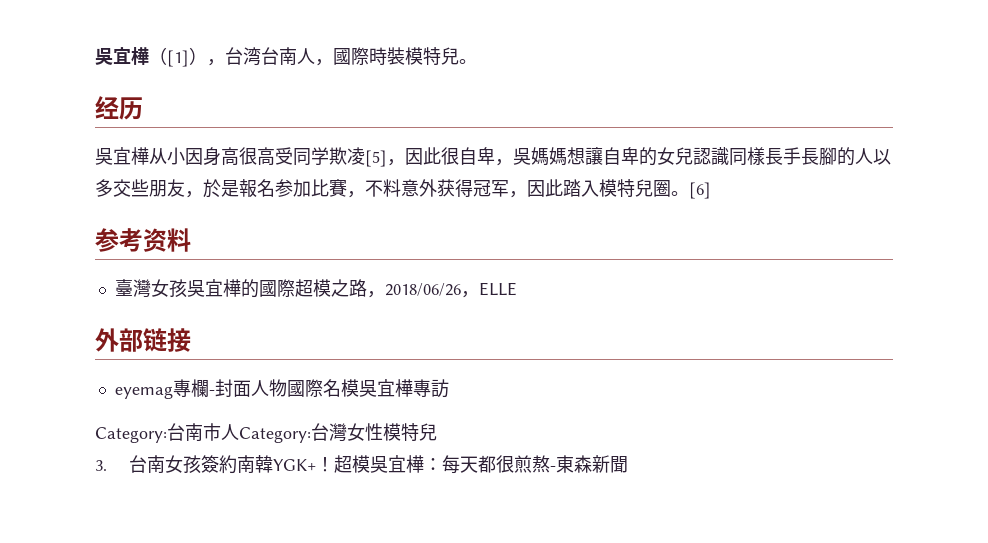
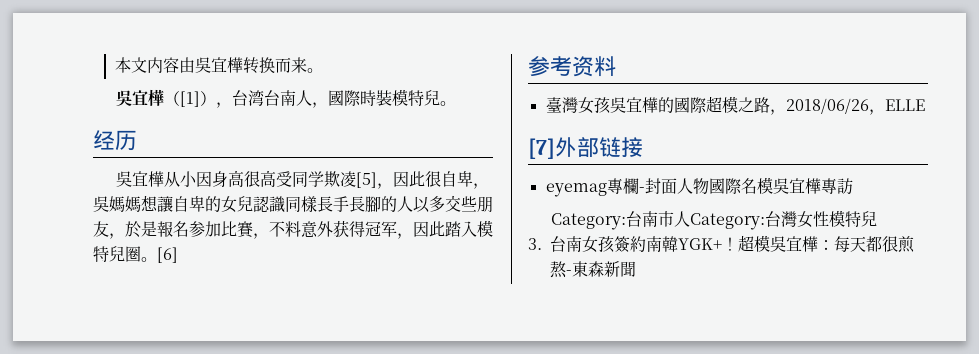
(95, 56) none -> [115,57,324,74] 本文内容由吳宜樺转换而来。 //
(517, 289) none -> [528,138,555,159] [7]

